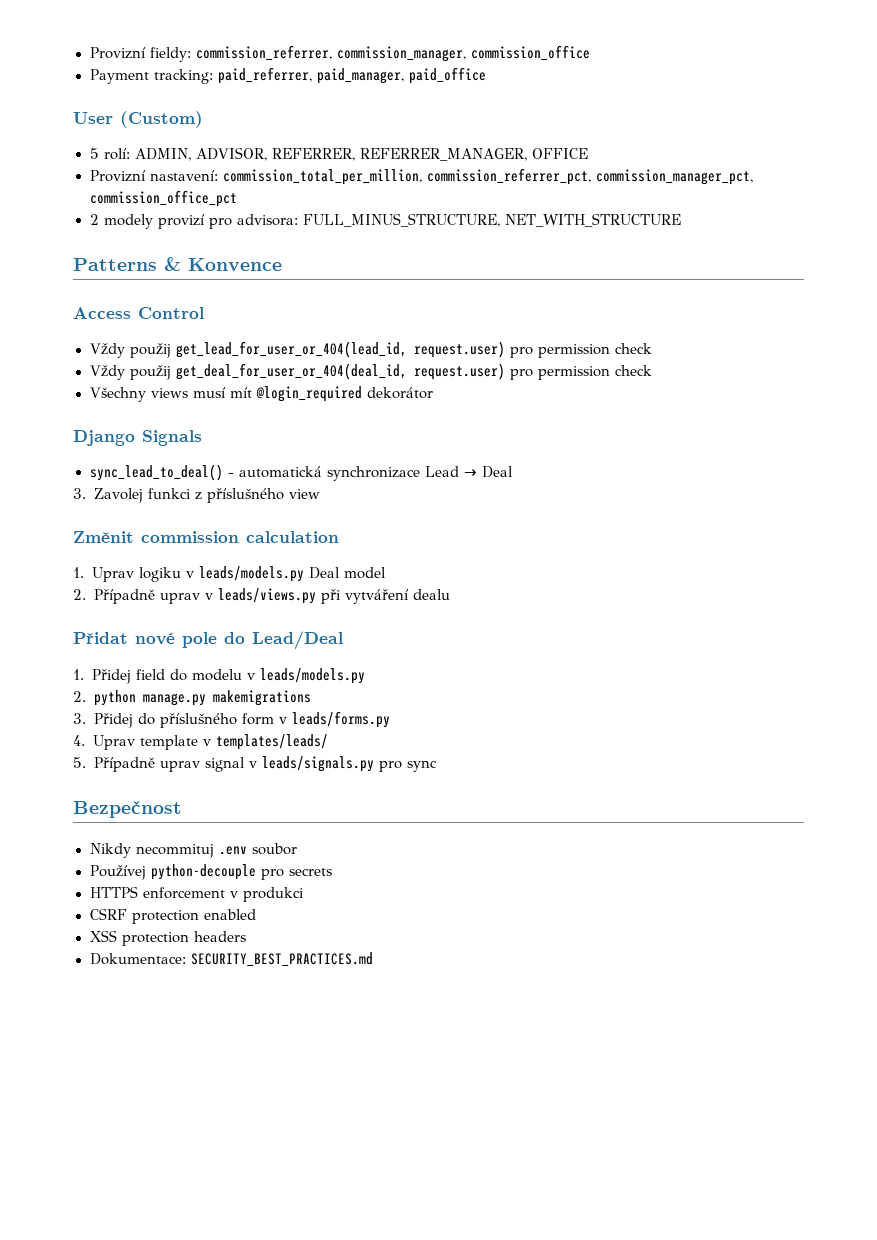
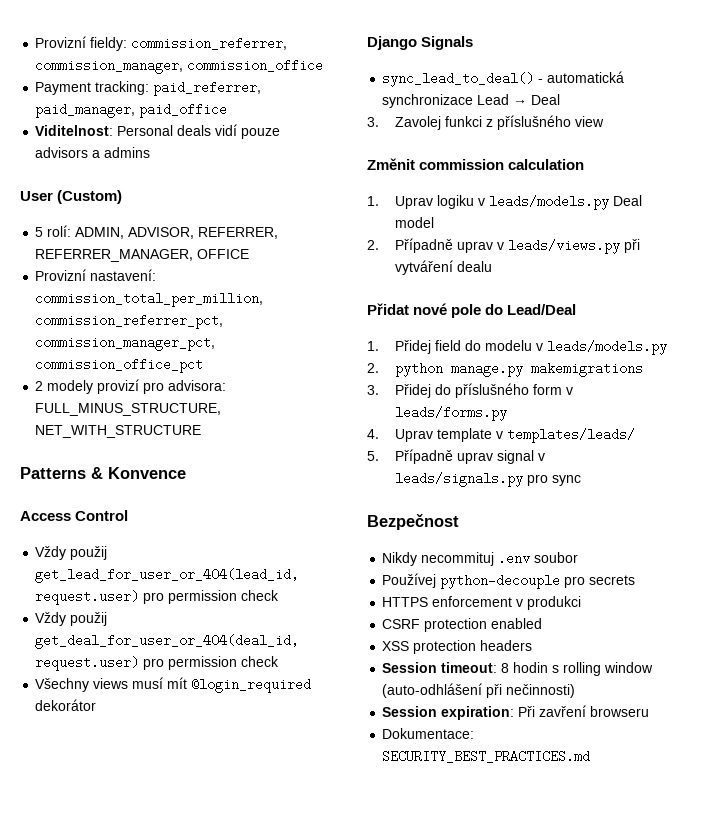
(486, 75) none -> [35,124,281,139] [35,147,151,158] // Viditelnost: Personal deals vidí pouze advisors a admins
(246, 936) none -> [382,662,654,676] [382,683,576,698] [382,705,650,720] // Session timeout: 8 hodin s rolling window (auto-odhlášení při nečinnosti) // Session expiration: Při zavření browseru

